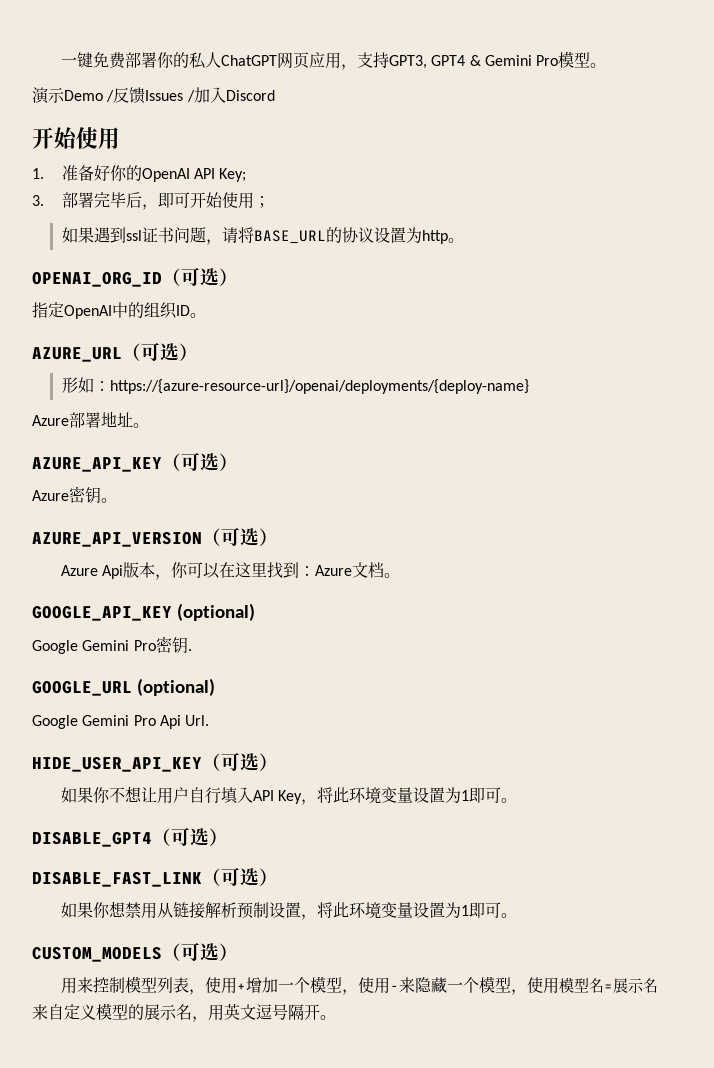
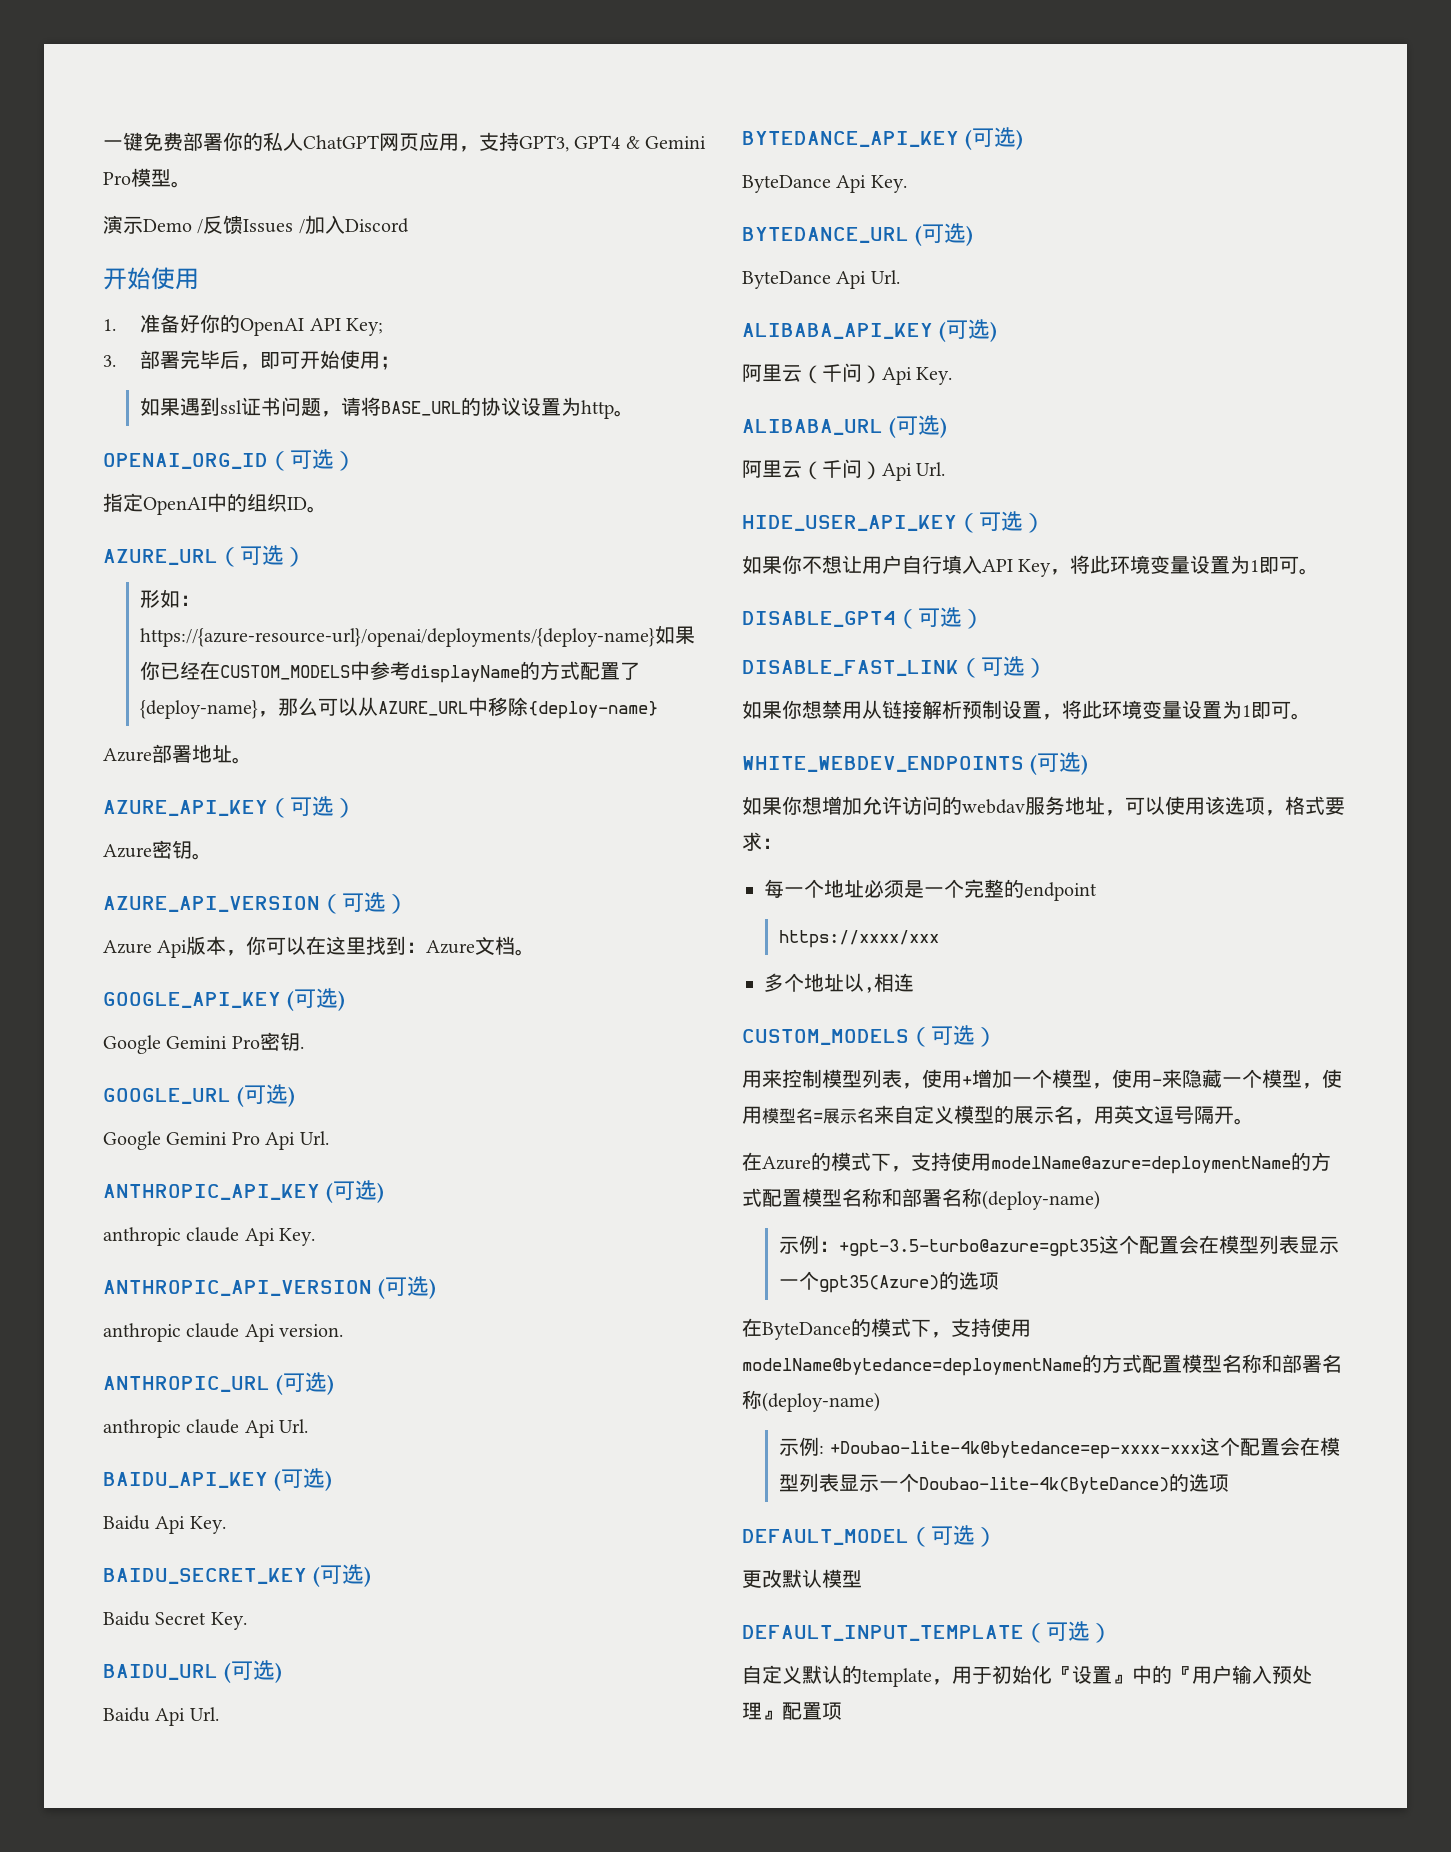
(529, 386) none -> [655,625,696,644] [140,661,641,683] [140,697,659,719] 如果你已经在CUSTOM_MODELS中参考displayName的方式配置了{deploy-name}，那么可以从AZURE_URL中移除{deploy-name}
[176,603,255,621] (optional) -> [286,988,345,1011] (可选)
[136,678,215,696] (optional) -> [236,1084,295,1107] (可选)
(210, 720) none -> [103,1180,384,1203] [103,1227,316,1246] [103,1276,436,1299] [103,1323,344,1342] [103,1372,334,1395] [103,1419,309,1438] [103,1468,332,1491] [103,1515,226,1534] [103,1564,371,1587] [103,1611,247,1630] [103,1660,282,1683] [103,1707,219,1726] [742,127,1023,150] [742,175,907,193] [742,223,973,246] [742,270,900,289] [742,319,997,342] [742,363,953,385] [742,415,947,438] [742,459,946,481] // ANTHROPIC_API_KEY (可选) // anthropic claude Api Key. // ANTHROPIC_API_VERSION (可选) // anthropic claude Api version. // ANTHROPIC_URL (可选) // anthropic claude Api Url. // BAIDU_API_KEY (可选) // Baidu Api Key. // BAIDU_SECRET_KEY (可选) // Baidu Secret Key. // BAIDU_URL (可选) // Baidu Api Url. // BYTEDANCE_API_KEY (可选) // ByteDance Api Key. // BYTEDANCE_URL (可选) // ByteDance Api Url. // ALIBABA_API_KEY (可选) // 阿里云（千问）Api Key. // ALIBABA_URL (可选) // 阿里云（千问）Api Url.
(518, 915) none -> [742,752,1088,775] [742,796,1345,816] [742,832,782,851] [764,879,1097,901] [779,930,940,948] [764,973,914,993] // WHITE_WEBDEV_ENDPOINTS (可选) // 如果你想增加允许访问的webdav服务地址，可以使用该选项，格式要求： // 每一个地址必须是一个完整的endpoint // https://xxxx/xxx // 多个地址以,相连
(336, 1017) none -> [742,1152,1331,1174] [742,1188,1100,1210] [779,1235,1340,1257] [779,1271,1000,1293] [742,1318,1031,1340] [742,1354,1342,1376] [742,1390,880,1412] [779,1437,1340,1459] [779,1473,1230,1494] [742,1525,997,1547] [742,1569,862,1588] [742,1621,1112,1643] [742,1665,1312,1687] [742,1702,842,1720] // 在Azure的模式下，支持使用modelName@azure=deploymentName的方式配置模型名称和部署名称(deploy-name) // 示例：+gpt-3.5-turbo@azure=gpt35这个配置会在模型列表显示一个gpt35(Azure)的选项 // 在ByteDance的模式下，支持使用modelName@bytedance=deploymentName的方式配置模型名称和部署名称(deploy-name) // 示例: +Doubao-lite-4k@bytedance=ep-xxxx-xxx这个配置会在模型列表显示一个Doubao-lite-4k(ByteDance)的选项 // DEFAULT_MODEL（可选） // 更改默认模型 // DEFAULT_INPUT_TEMPLATE（可选） // 自定义默认的template，用于初始化『设置』中的『用户输入预处理』配置项

